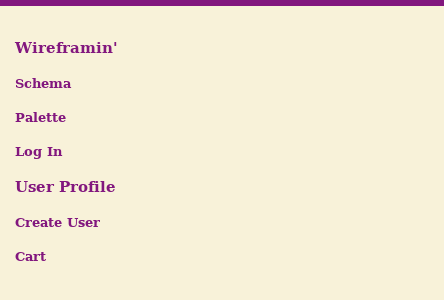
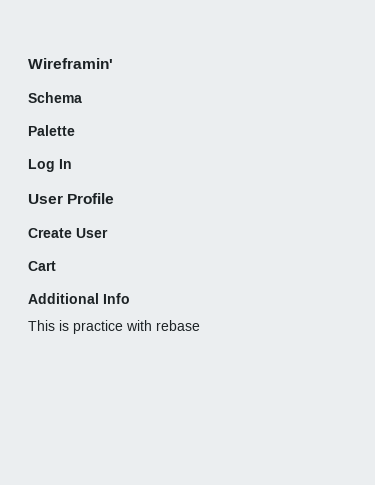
(46, 256) none -> [28,293,130,304] [28,320,200,334] // Additional Info // This is practice with rebase

